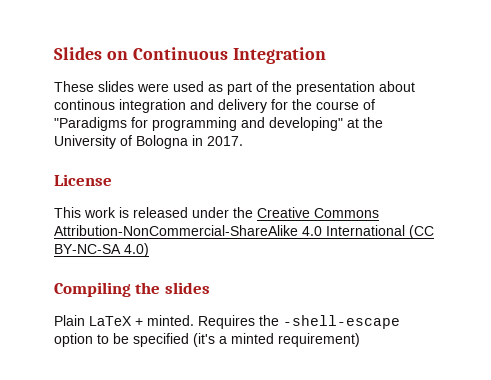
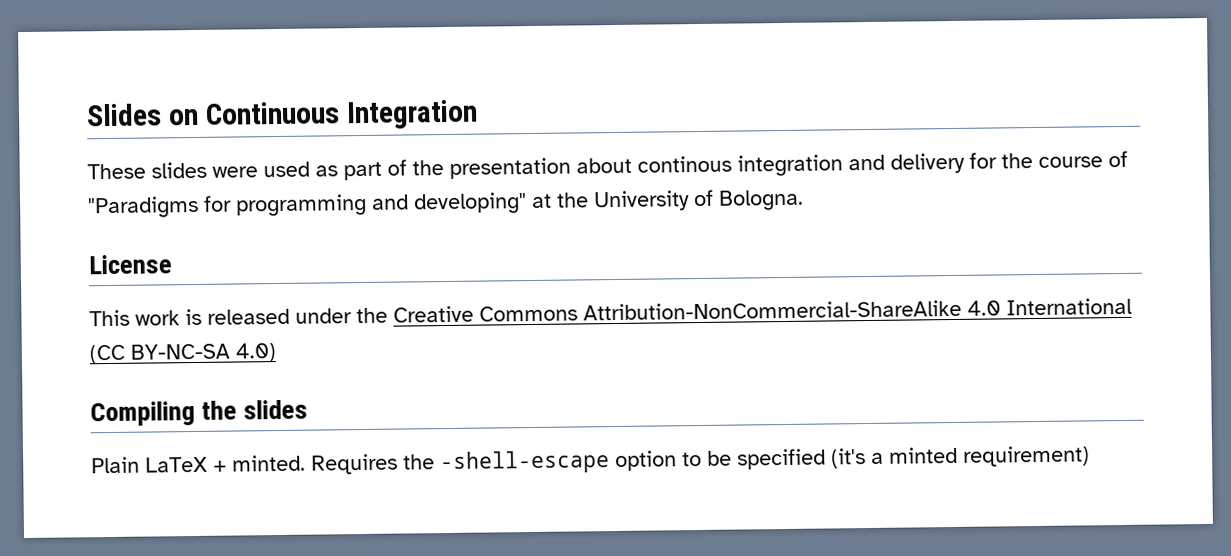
[136,135,243,149] Bologna in 2017. -> [718,189,804,211] Bologna.

